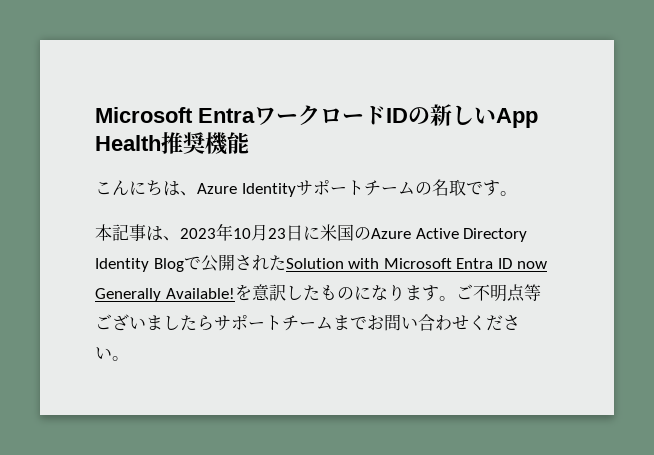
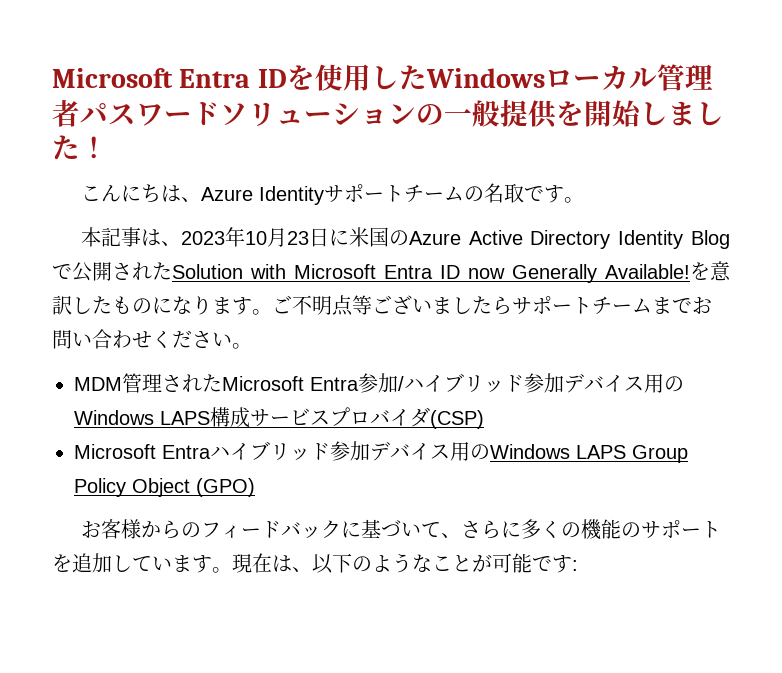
[95,104,538,128] [95,132,249,155] Microsoft EntraワークロードIDの新しいApp Health推奨機能 -> [52,64,713,91] [52,99,724,129] [52,135,108,160] Microsoft Entra IDを使用したWindowsローカル管理者パスワードソリューションの一般提供を開始しました！
(129, 358) none -> [74,373,684,393] [74,407,484,429] [74,441,688,463] [74,478,255,497] [80,519,721,540] [52,553,578,574] // MDM管理されたMicrosoft Entra参加/ハイブリッド参加デバイス用のWindows LAPS構成サービスプロバイダ(CSP) // Microsoft Entraハイブリッド参加デバイス用のWindows LAPS Group Policy Object (GPO) // お客様からのフィードバックに基づいて、さらに多くの機能のサポートを追加しています。現在は、以下のようなことが可能です:

